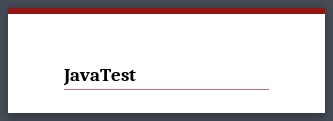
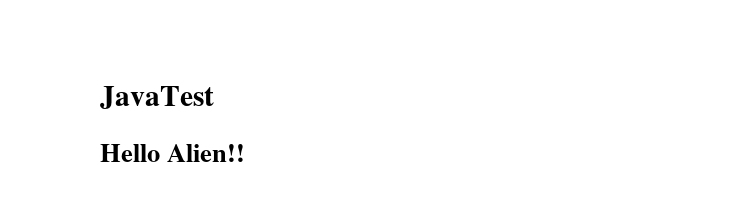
(136, 77) none -> [100,144,246,162] // Hello Alien!!

